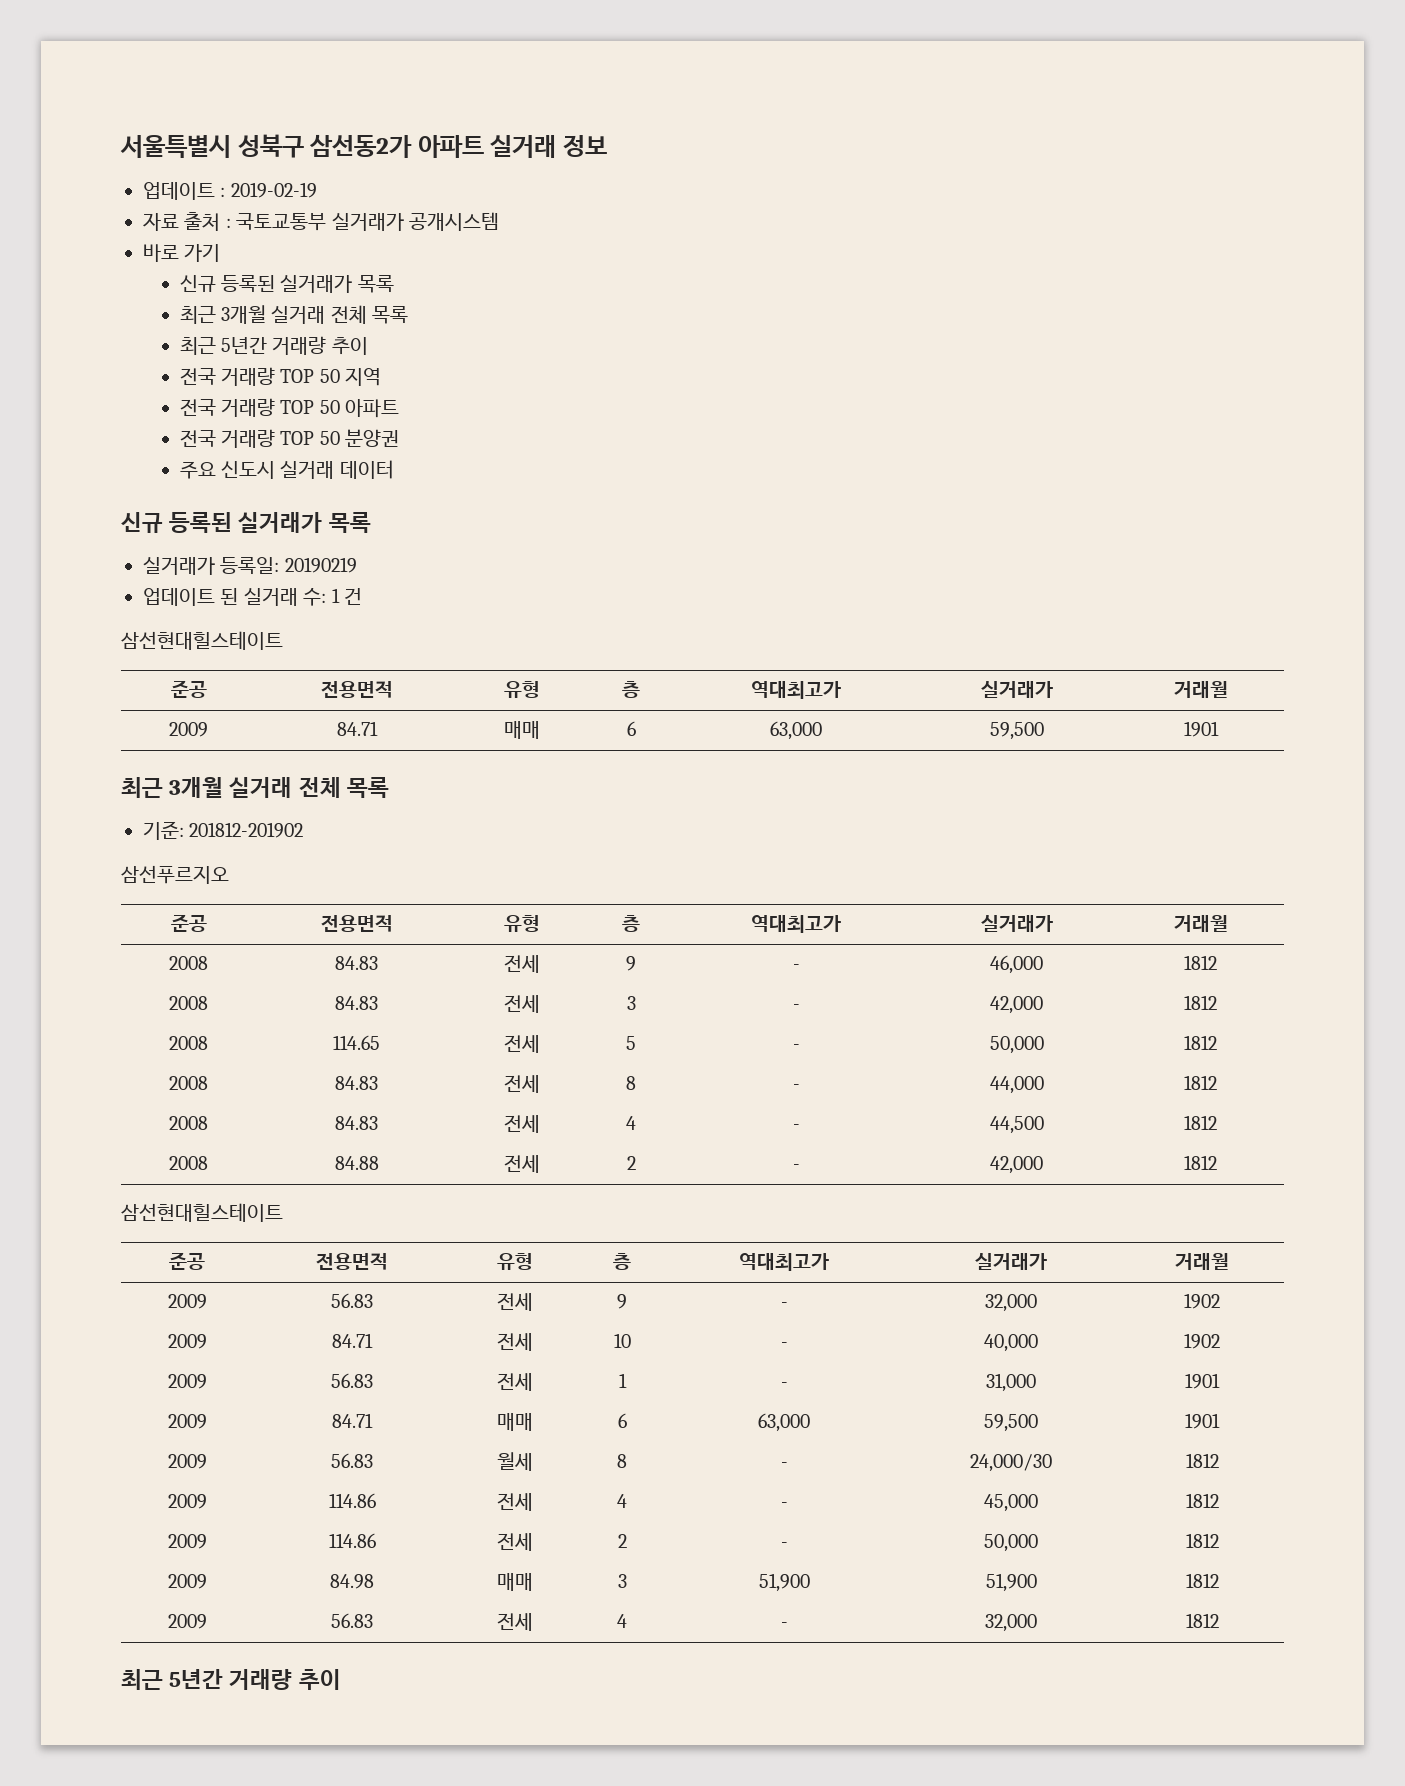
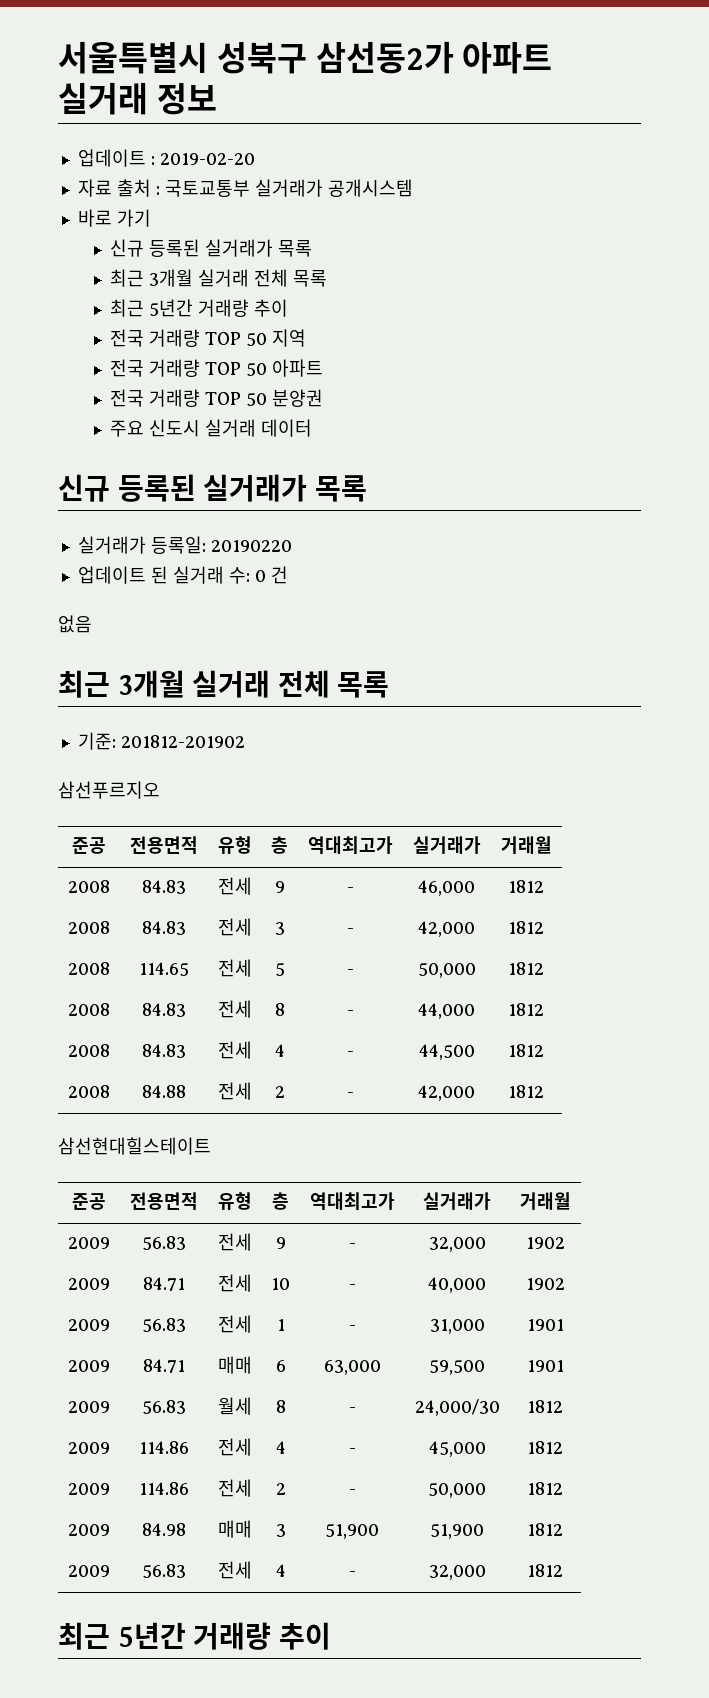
[230,182,317,198] 2019-02-19 -> [159,153,255,165] 2019-02-20
[284,557,357,573] 20190219 -> [210,540,292,552] 20190220
[331,588,340,603] 1 -> [254,570,266,582] 0
[121,631,283,650] [170,680,207,698] [320,681,393,698] [503,681,540,698] [622,681,640,698] [751,681,841,699] [980,681,1053,698] [1173,681,1228,698] [169,722,208,737] [336,721,378,736] [503,721,540,739] [626,721,636,736] [770,721,822,740] [989,722,1044,740] [1183,721,1219,737] 삼선현대힐스테이트 // 준공 | 전용면적 | 유형 | 층 | 역대최고가 | 실거래가 | 거래월 // 2009 | 84.71 | 매매 | 6 | 63,000 | 59,500 | 1901 -> [58,615,92,633] 없음

